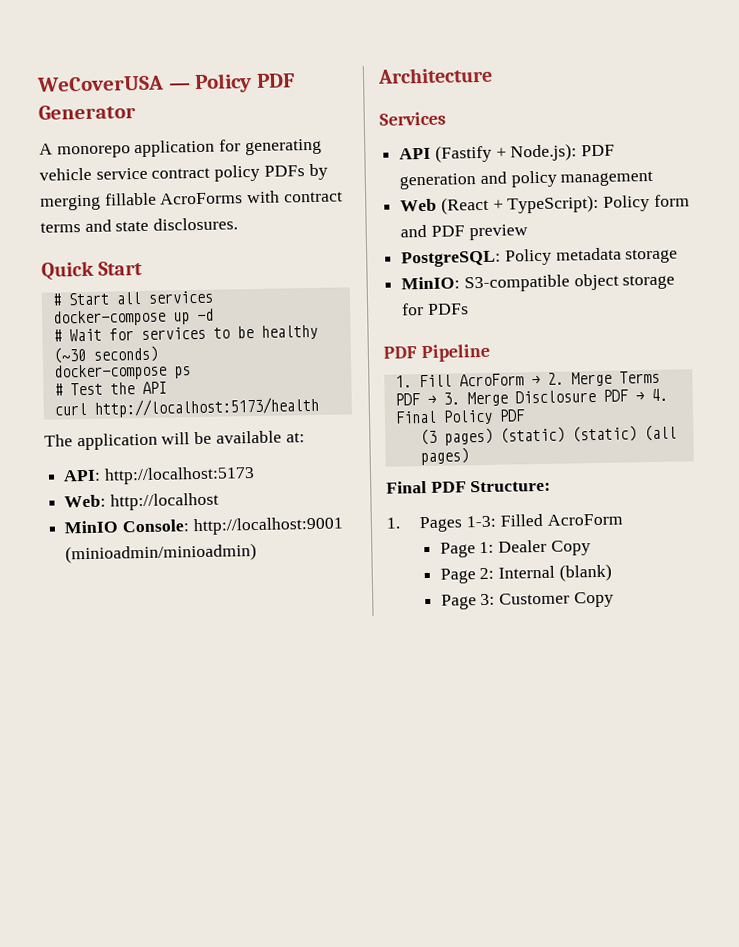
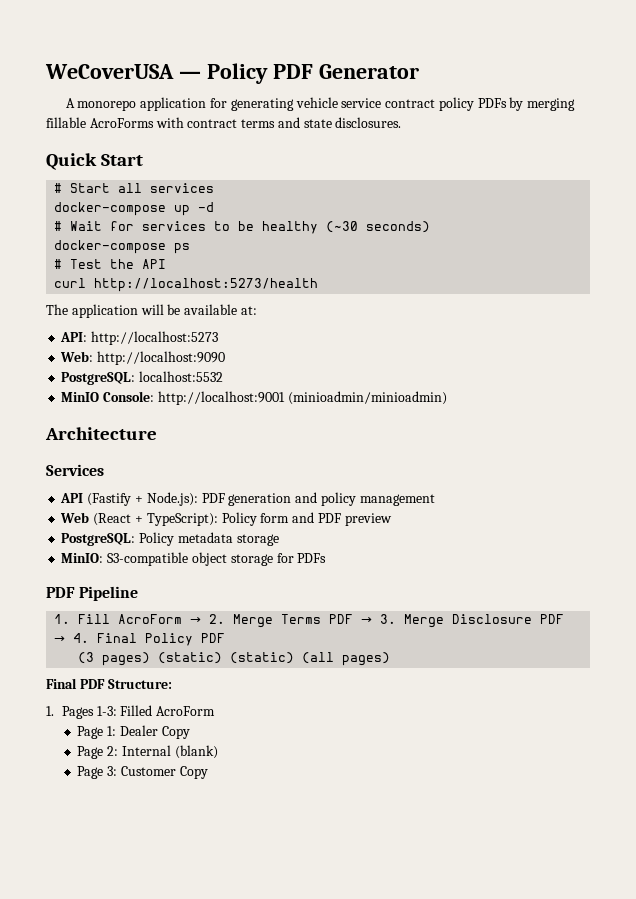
[93,396,319,418] http://localhost:5173/health -> [94,278,319,292] http://localhost:5273/health
[103,466,255,485] http://localhost:5173 -> [91,331,219,345] http://localhost:5273
[109,492,219,511] http://localhost -> [97,351,226,365] [61,371,224,385] http://localhost:9090 // PostgreSQL: localhost:5532

